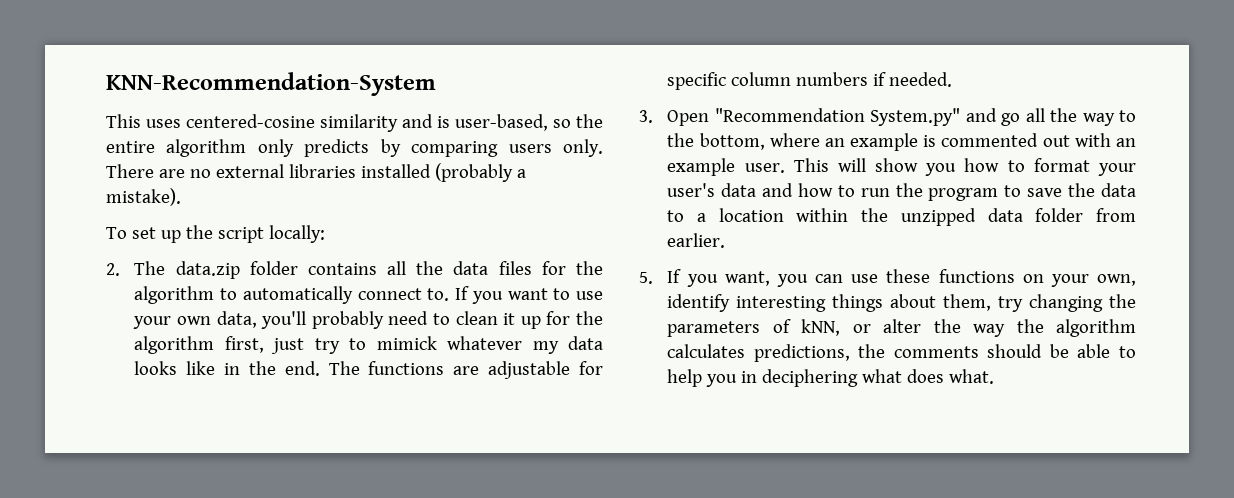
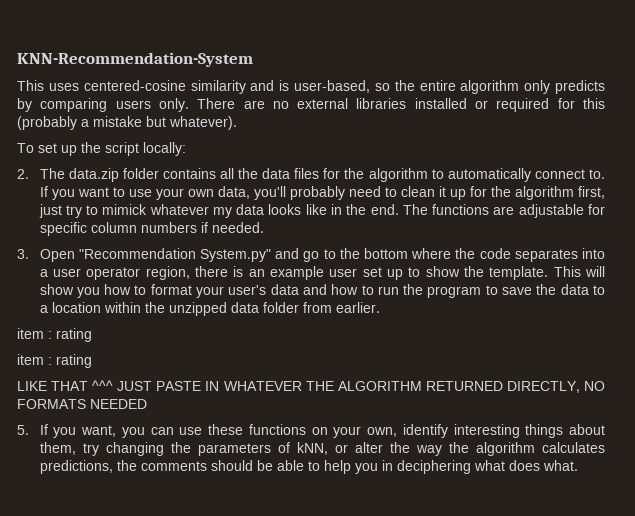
[434,163,526,182] [106,188,181,206] (probably a mistake). -> [475,98,605,112] [17,116,237,130] or required for this (probably a mistake but whatever).
[1025,108,1136,126] [667,133,1136,151] [667,158,785,176] all the way to the bottom, where an example is commented out with an example user. -> [323,248,605,262] [39,266,549,280] to the bottom where the code separates into a user operator region, there is an example user set up to show the template.
(726, 240) none -> [17,328,92,342] [17,354,92,368] [17,380,605,393] [17,399,147,409] // item : rating // item : rating // LIKE THAT ^^^ JUST PASTE IN WHATEVER THE ALGORITHM RETURNED DIRECTLY, NO FORMATS NEEDED

